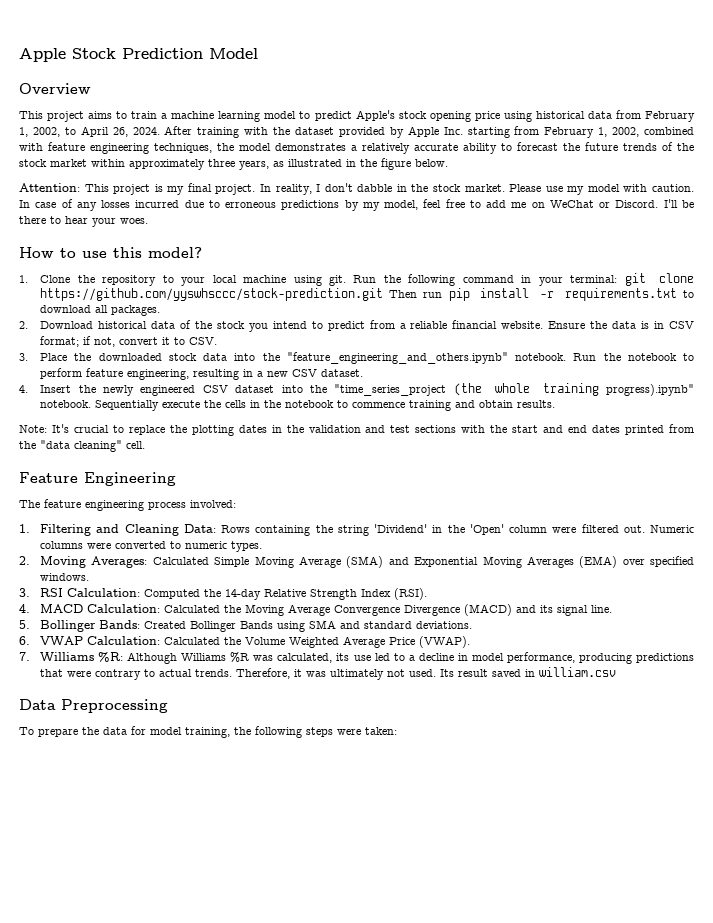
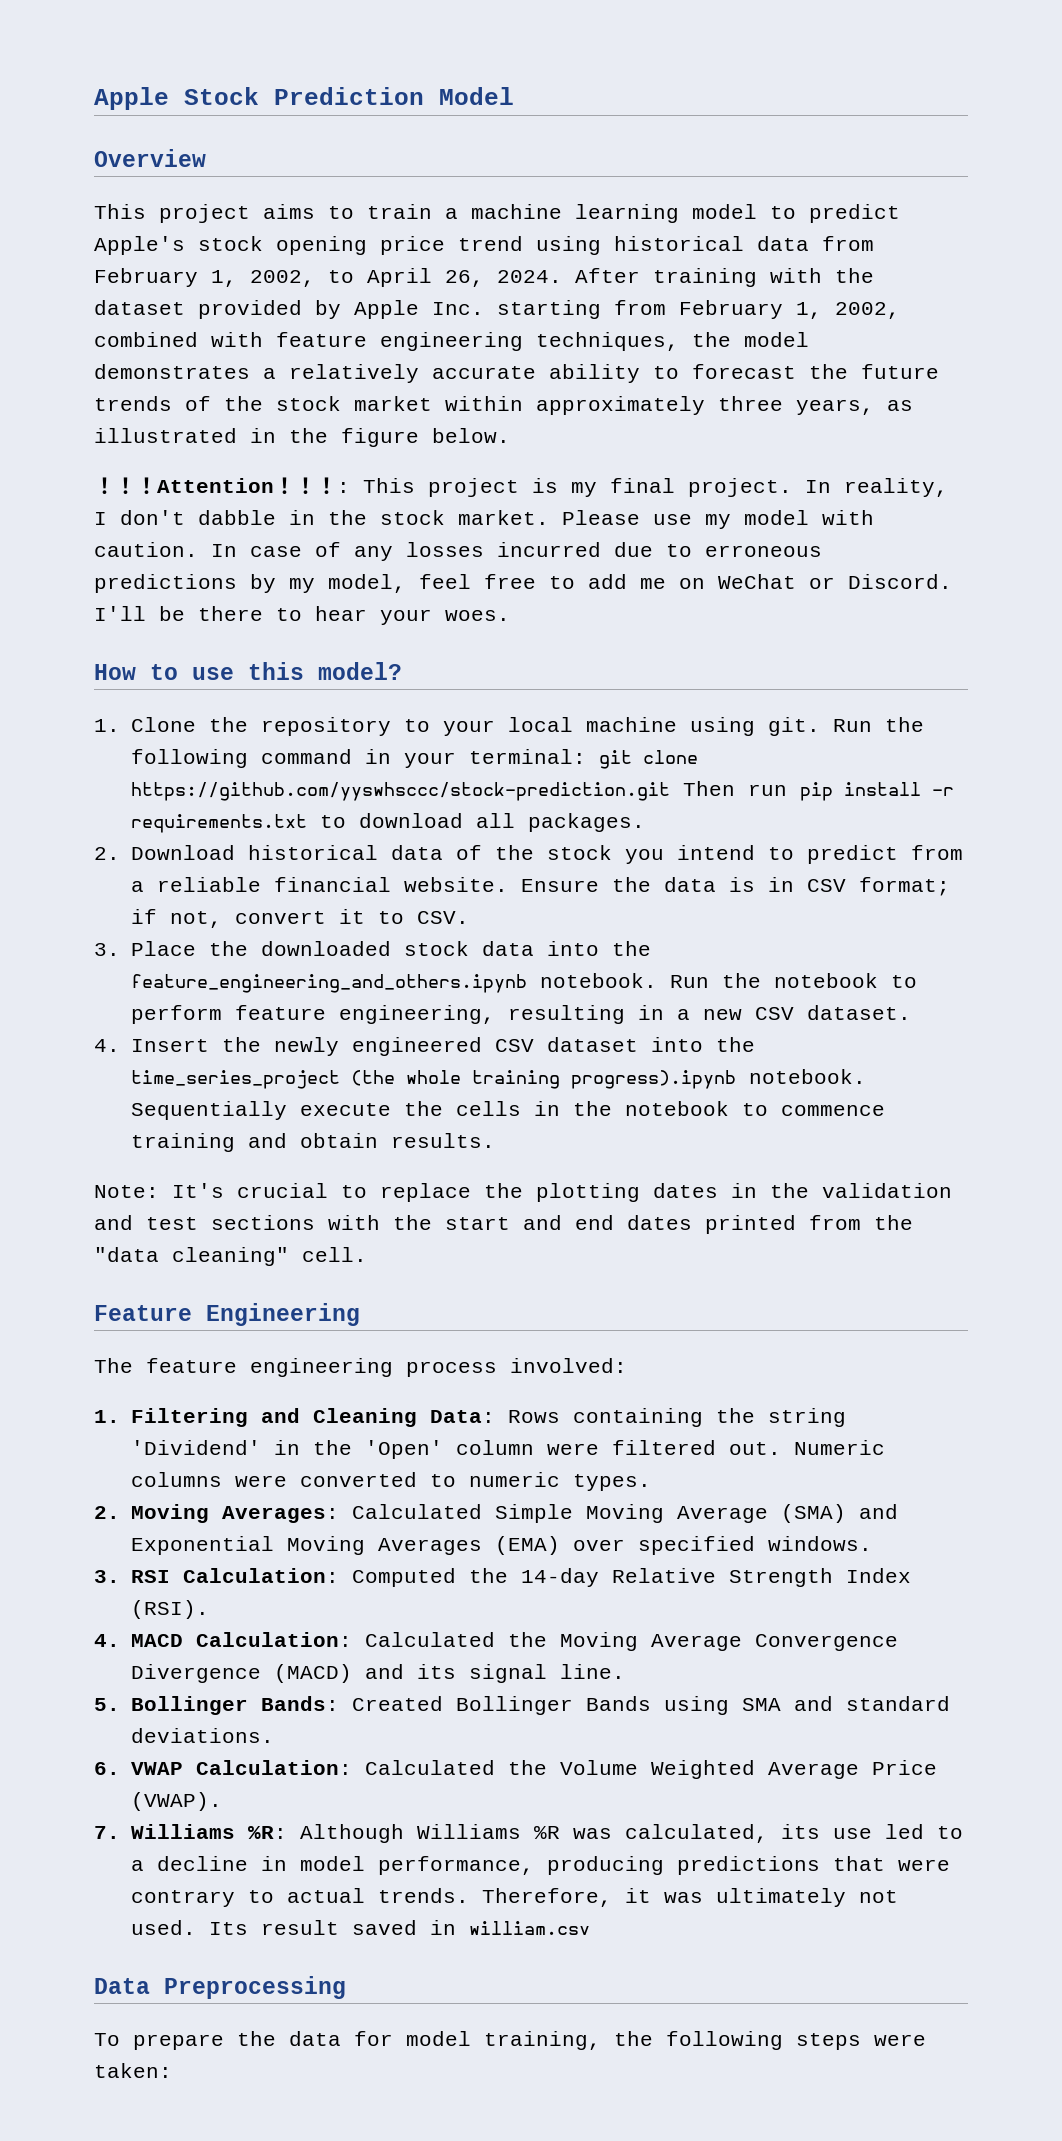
(500, 116) none -> [458,236,523,251] trend
[19,183,80,192] Attention: -> [94,477,350,494] ！！！Attention！！！:
[286,352,508,364] "feature_engineering_and_others.ipynb" -> [130,974,527,993] feature_engineering_and_others.ipynb
[334,384,447,396] "time_series_project -> [130,1070,340,1089] time_series_project
[606,384,694,396] progress).ipynb" -> [570,1070,736,1089] progress).ipynb

